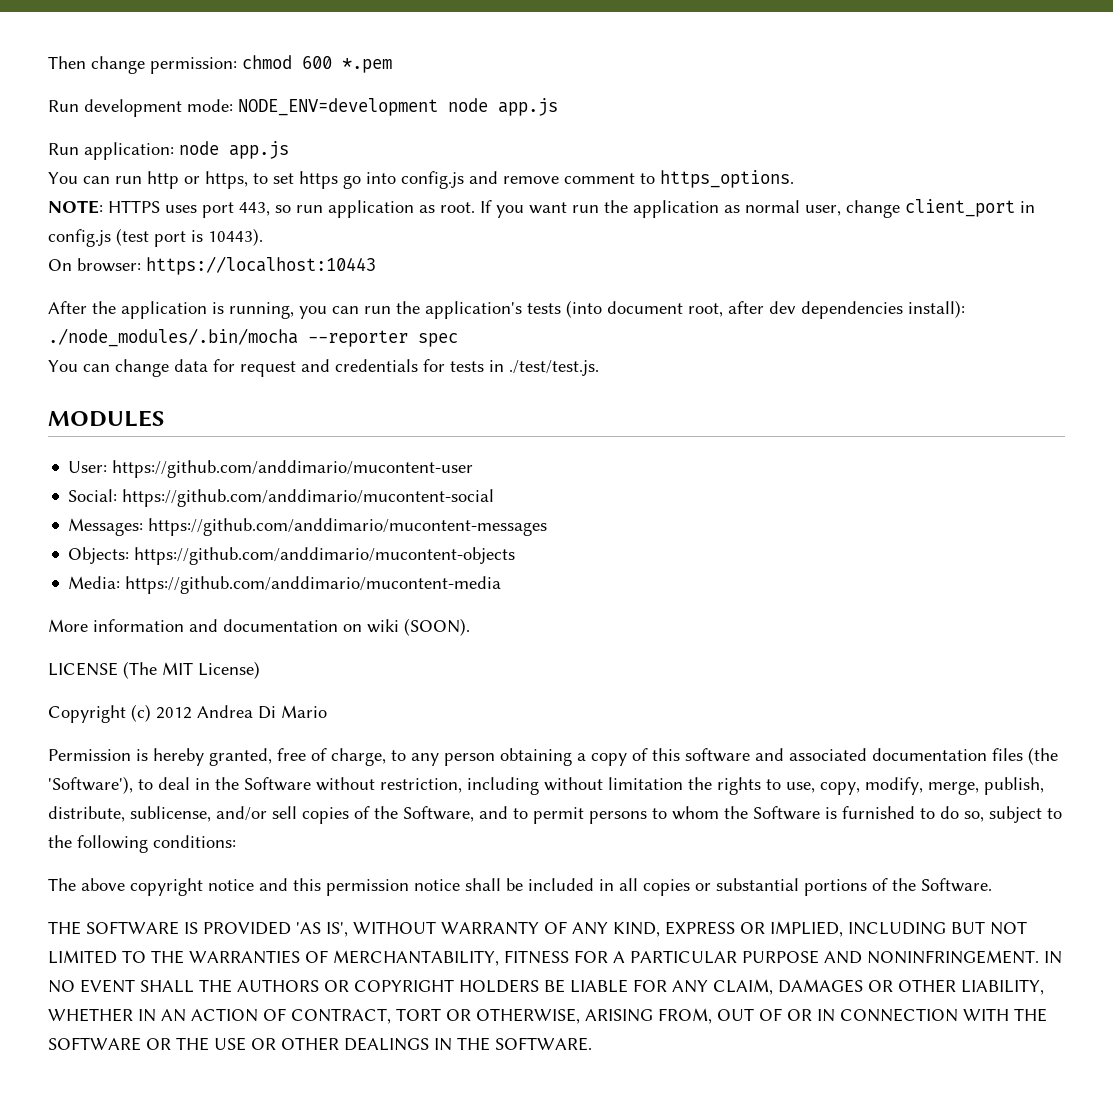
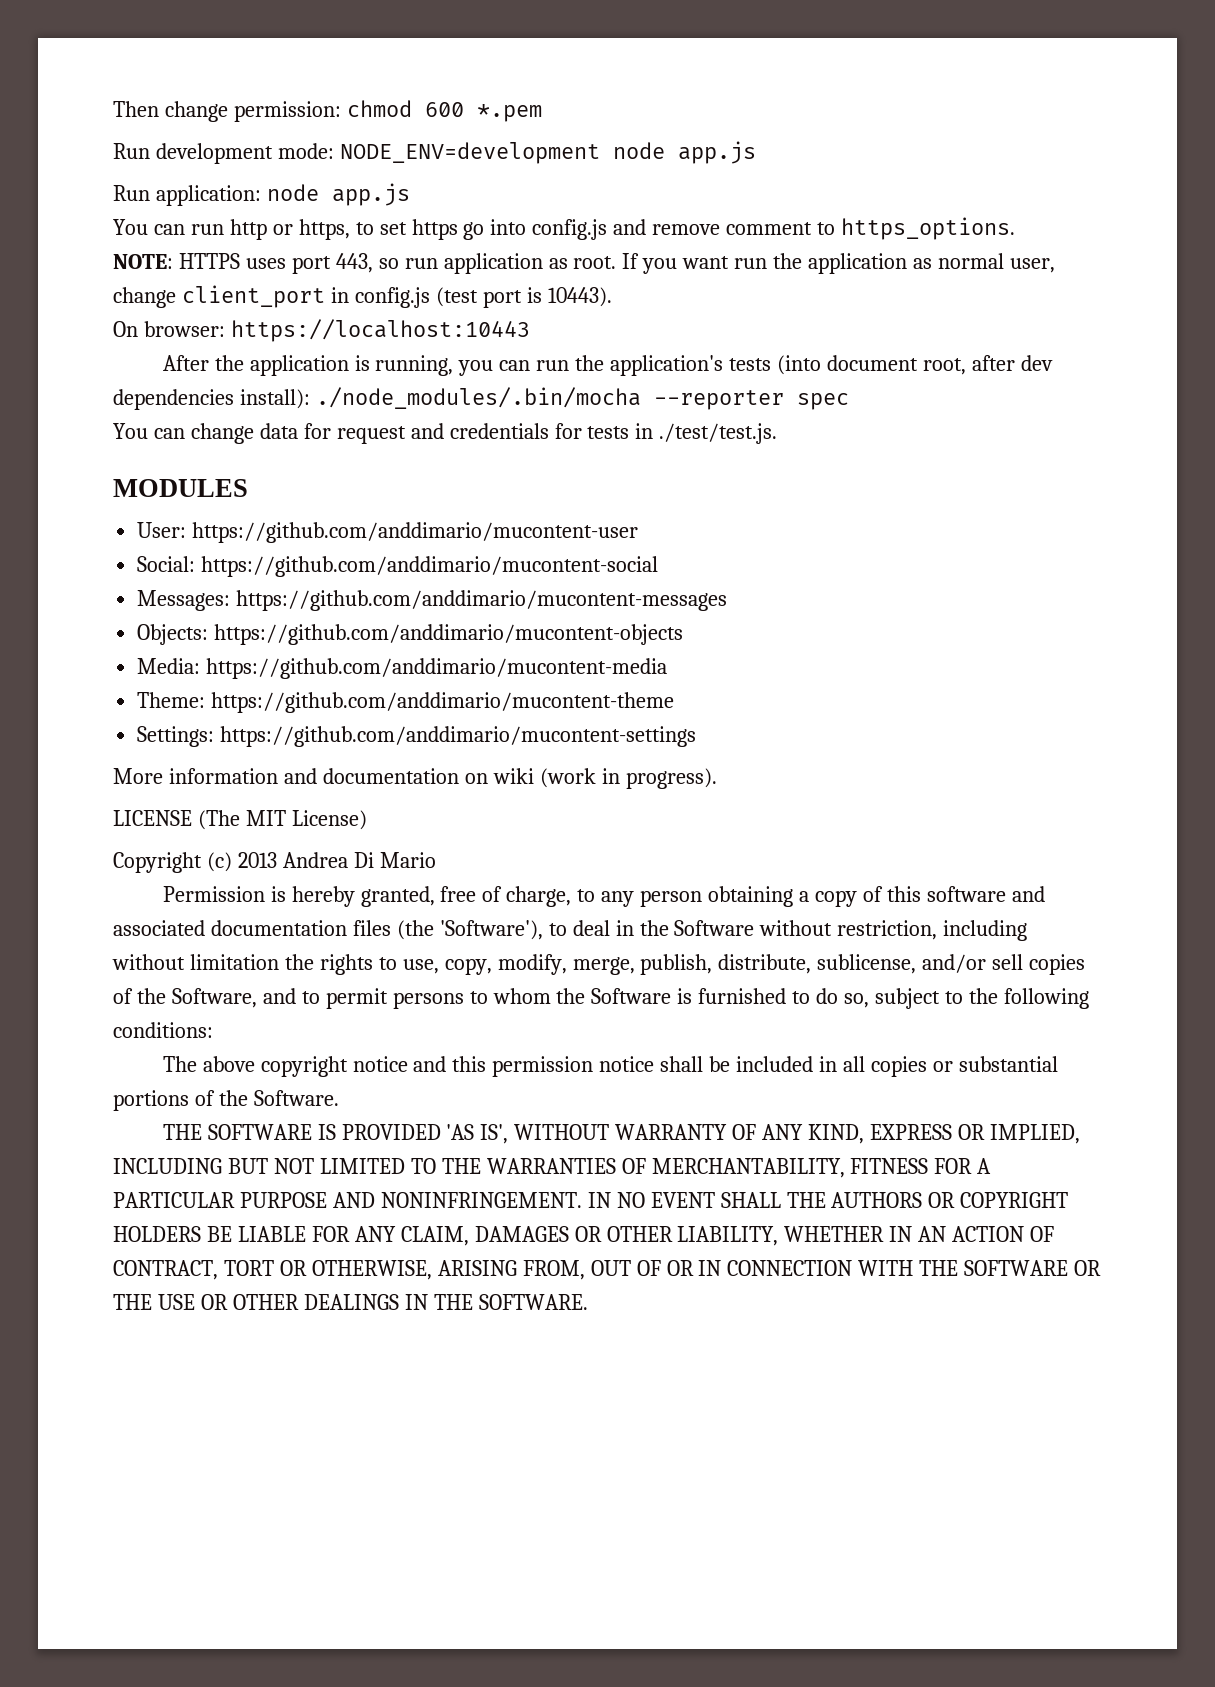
(502, 585) none -> [137,692,675,713] [137,726,697,747] // Theme: https://github.com/anddimario/mucontent-theme // Settings: https://github.com/anddimario/mucontent-settings
[404,618,470,636] (SOON). -> [539,768,717,789] (work in progress).
[156,707,192,719] 2012 -> [237,852,277,868] 2013

